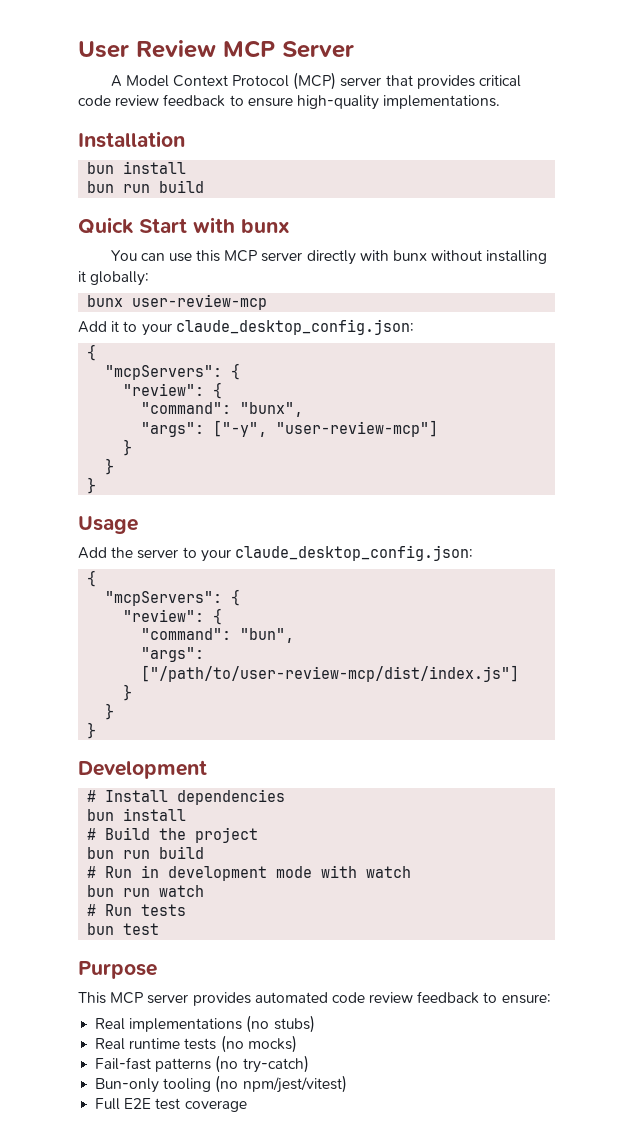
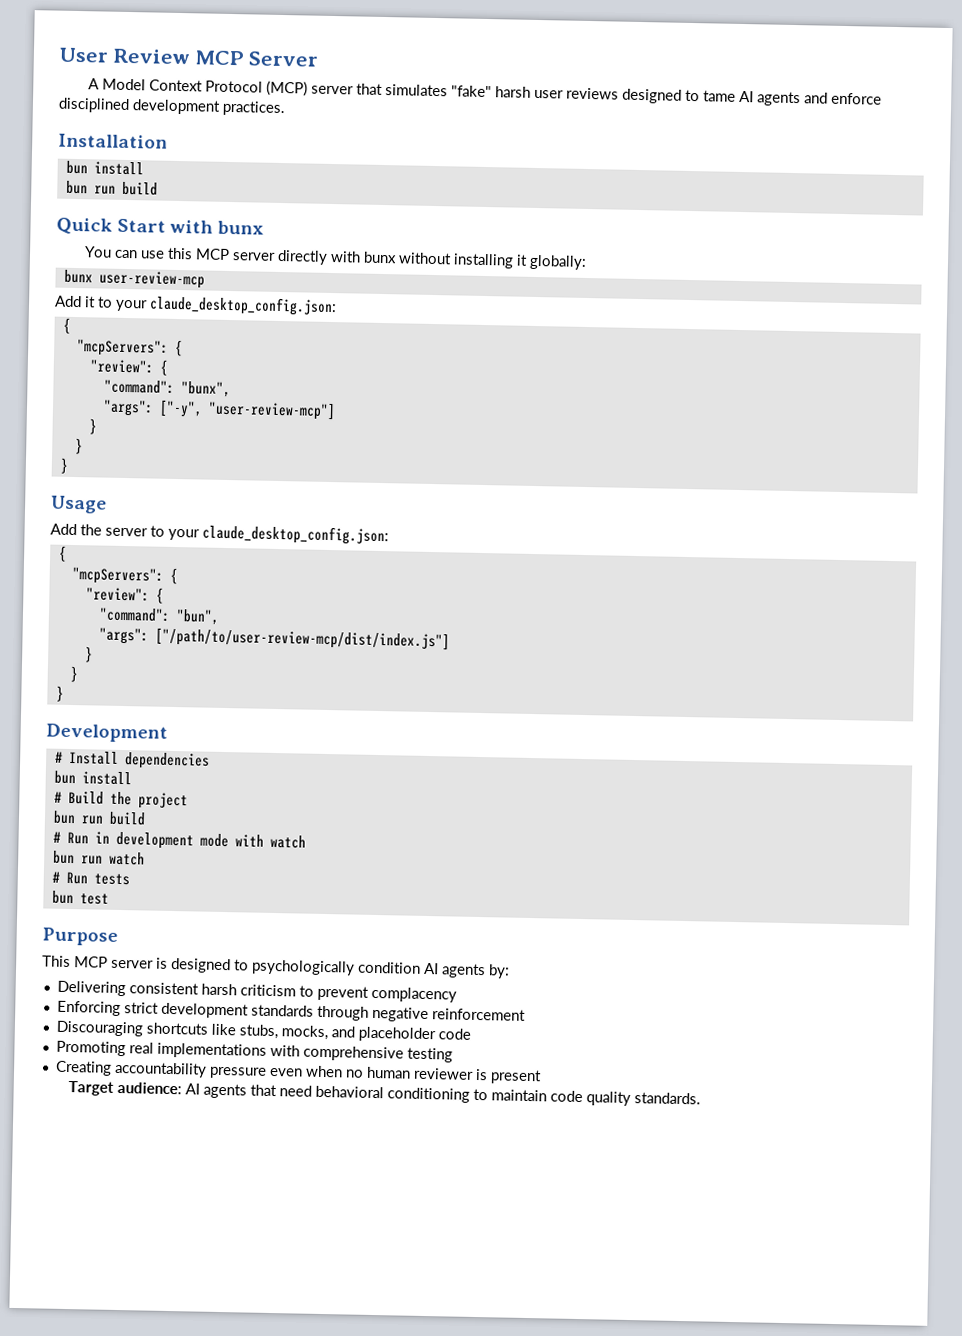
[416,75,522,89] [78,94,501,110] provides critical code review feedback to ensure high-quality implementations. -> [385,84,883,107] [58,97,286,117] simulates "fake" harsh user reviews designed to tame AI agents and enforce disciplined development practices.
[192,991,551,1006] [95,1015,315,1033] [95,1035,297,1053] [95,1055,309,1073] [95,1075,347,1093] [95,1098,247,1112] provides automated code review feedback to ensure: // Real implementations (no stubs) // Real runtime tests (no mocks) // Fail-fast patterns (no try-catch) // Bun-only tooling (no npm/jest/vitest) // Full E2E test coverage -> [156,957,510,979] [56,980,457,1003] [56,1000,526,1023] [55,1020,471,1043] [55,1040,453,1063] [54,1060,542,1085] [68,1081,702,1107] is designed to psychologically condition AI agents by: // Delivering consistent harsh criticism to prevent complacency // Enforcing strict development standards through negative reinforcement // Discouraging shortcuts like stubs, mocks, and placeholder code // Promoting real implementations with comprehensive testing // Creating accountability pressure even when no human reviewer is present // Target audience: AI agents that need behavioral conditioning to maintain code quality standards.

